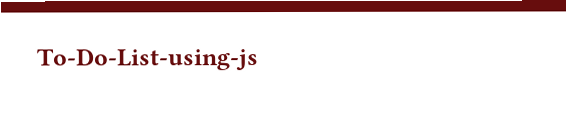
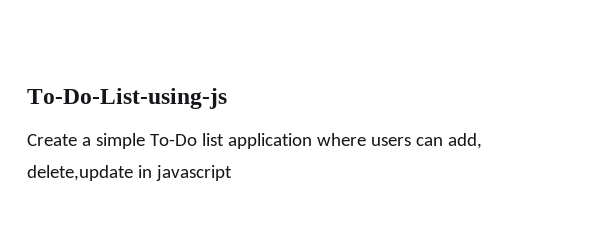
(259, 59) none -> [27,133,482,149] [27,165,232,181] // Create a simple To-Do list application where users can add, delete,update in javascript

